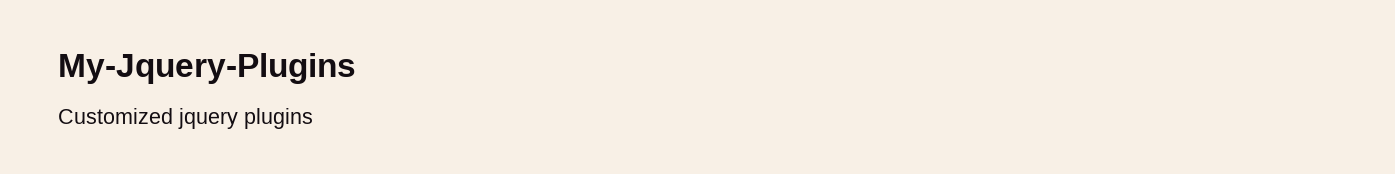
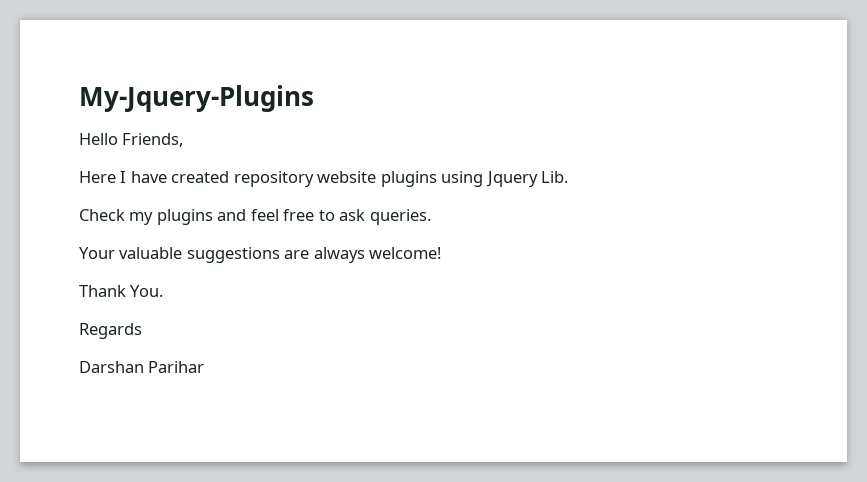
[58,108,313,129] Customized jquery plugins -> [79,133,184,147] [79,171,569,187] [79,209,431,225] [79,247,442,263] [79,285,164,297] [79,323,142,339] [79,361,205,373] Hello Friends, // Here I have created repository website plugins using Jquery Lib. // Check my plugins and feel free to ask queries. // Your valuable suggestions are always welcome! // Thank You. // Regards // Darshan Parihar

